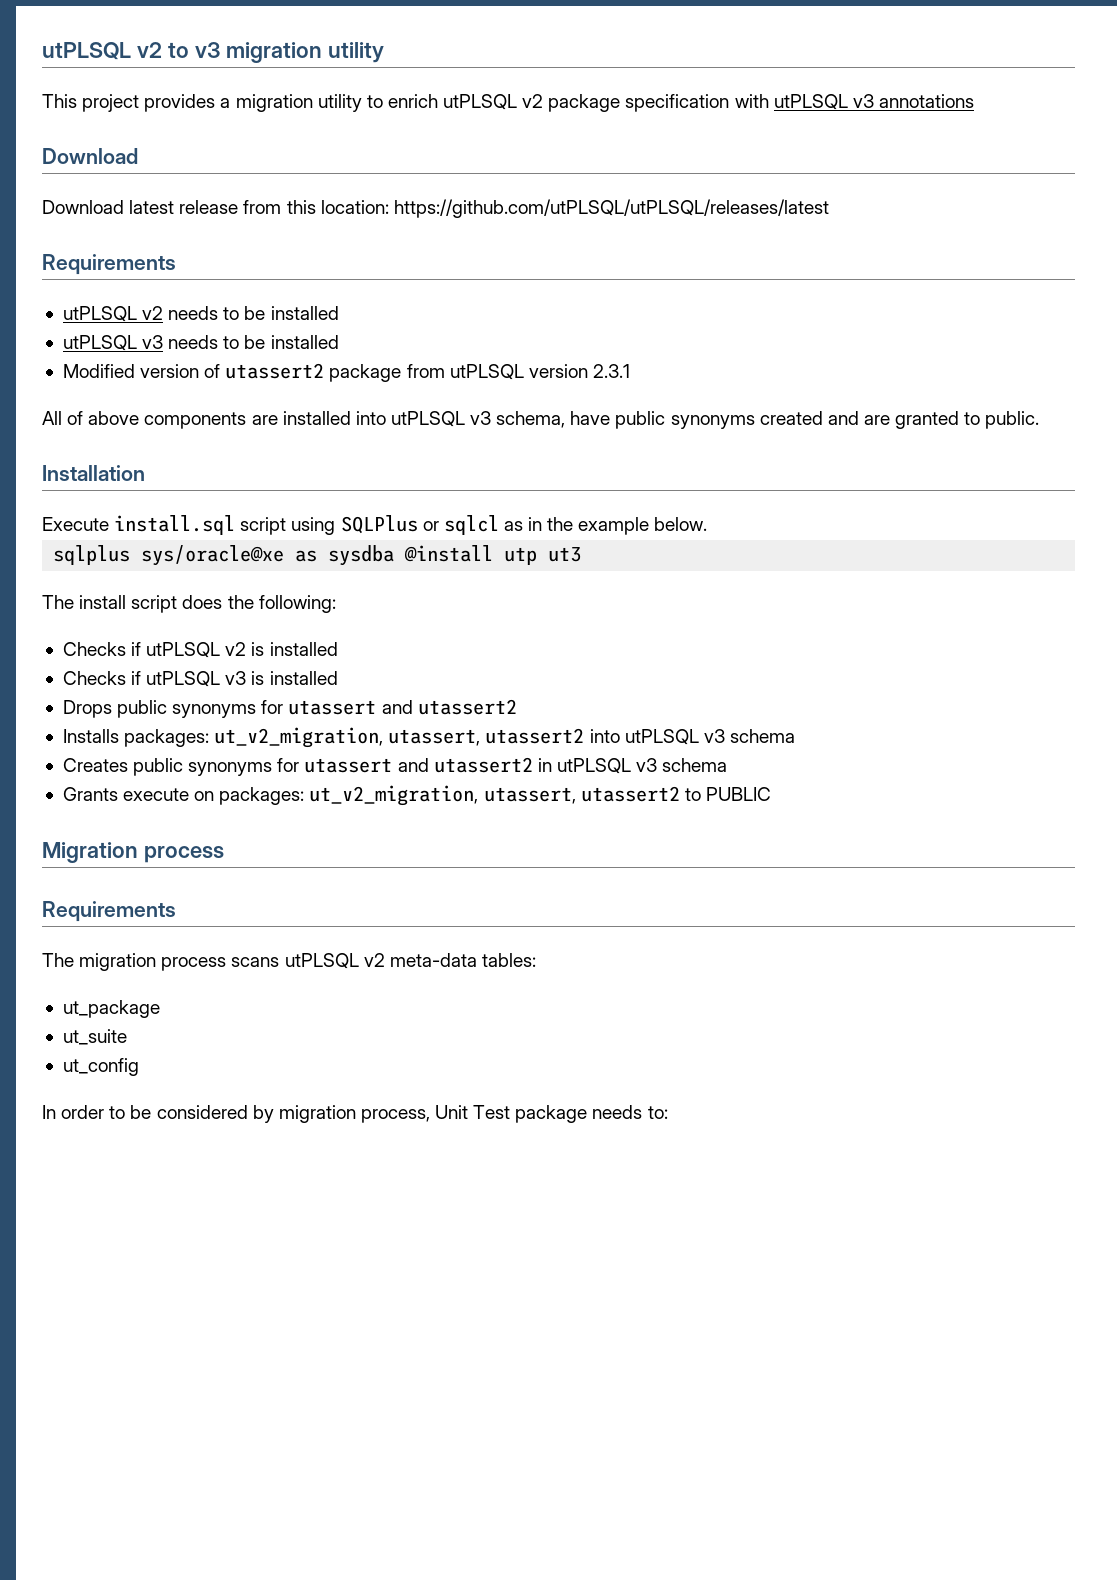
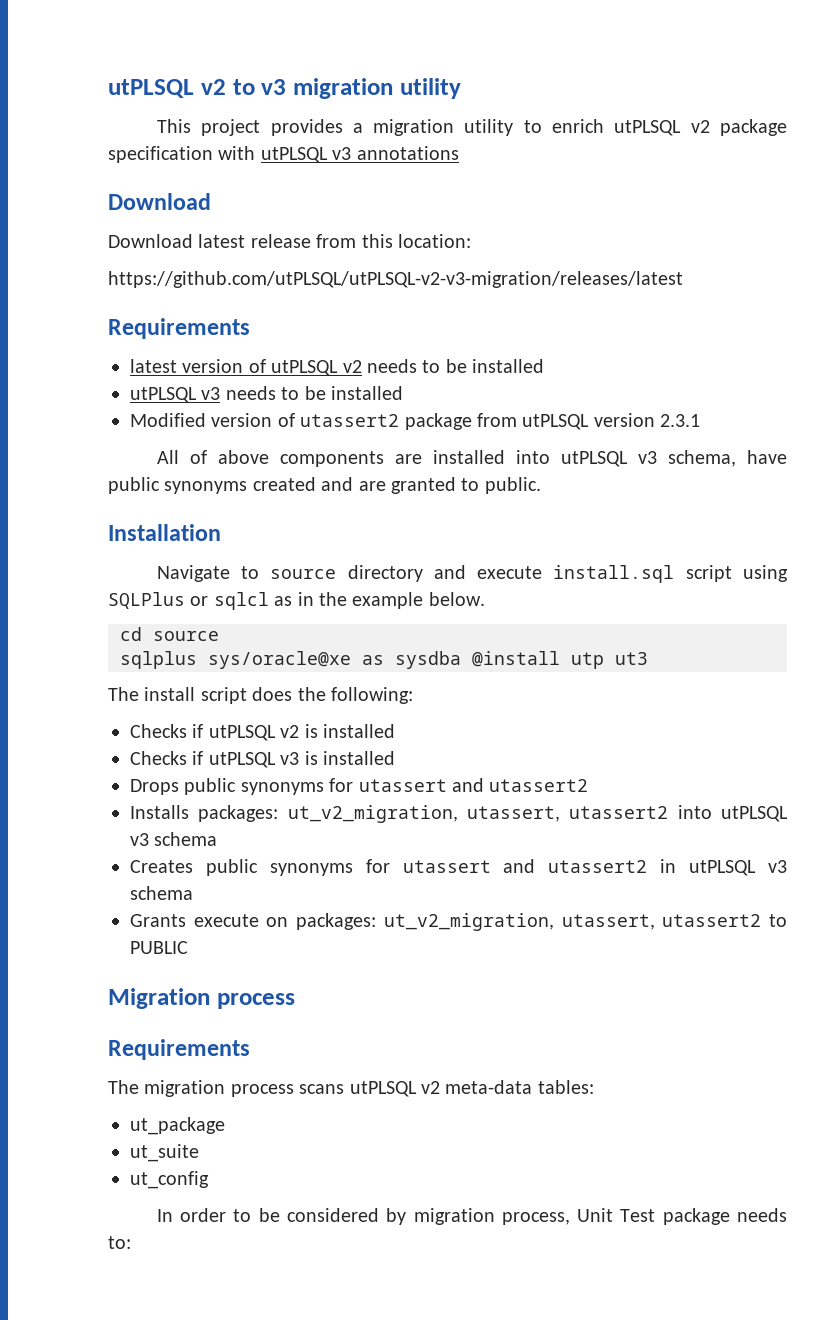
[393,199,829,218] [42,254,176,275] https://github.com/utPLSQL/utPLSQL/releases/latest // Requirements // -> [108,271,683,288] [108,318,250,339] [130,359,266,373] // https://github.com/utPLSQL/utPLSQL-v2-v3-migration/releases/latest // Requirements // latest version of
[42,517,109,531] Execute -> [156,565,543,582] Navigate to source directory and execute
(708, 524) none -> [120,627,219,641] // cd source

